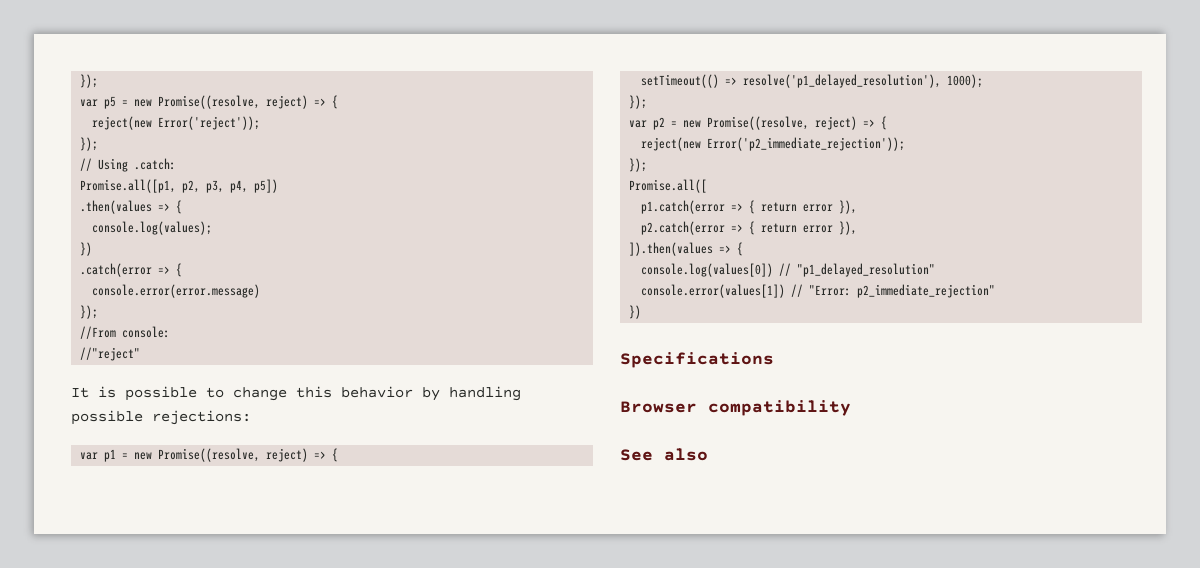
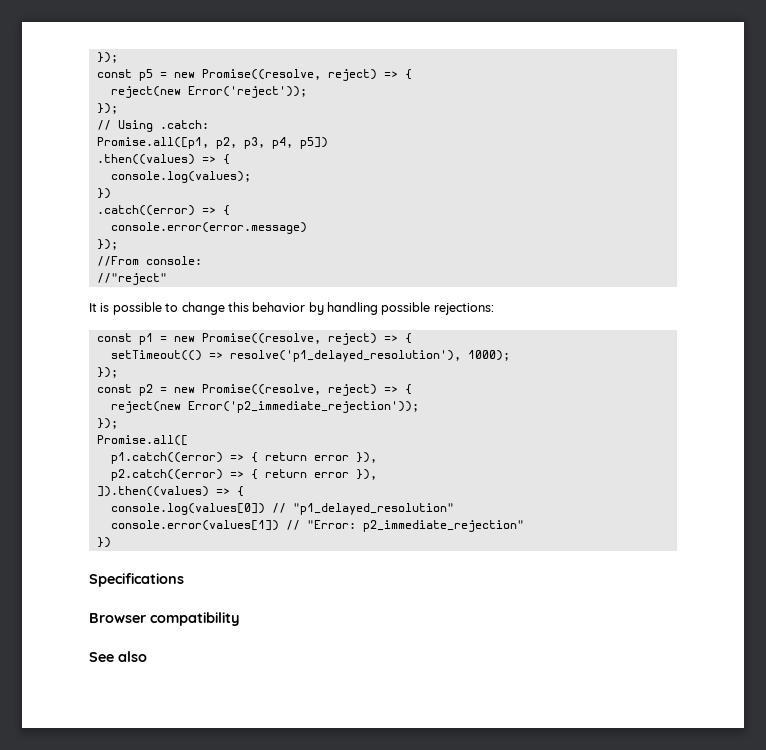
[80,74,99,88] [80,99,99,107] }); // var -> [96,52,118,63] [96,69,132,78] }); // const
[80,200,153,214] .then(values -> [96,154,195,165] .then((values)
[80,263,153,277] .catch(error -> [96,205,195,216] .catch((error)
[80,452,99,460] var -> [96,333,132,342] const
[629,120,648,128] var -> [96,384,132,393] const
[641,200,858,214] [641,221,858,235] [629,242,714,256] p1.catch(error => { return error }), // p2.catch(error => { return error }), // ]).then(values -> [110,452,377,464] [110,469,377,481] [96,486,209,497] p1.catch((error) => { return error }), // p2.catch((error) => { return error }), // ]).then((values)

